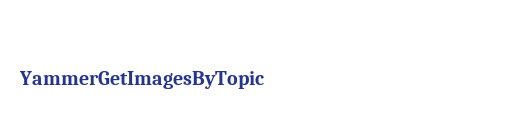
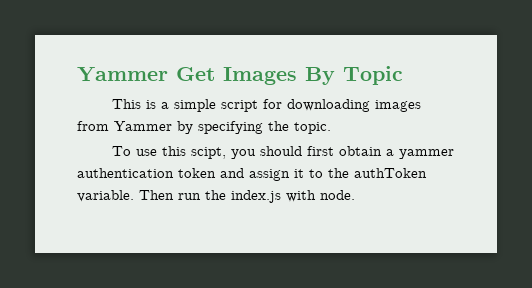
[19,71,264,89] YammerGetImagesByTopic -> [77,66,403,85] [112,99,422,112] [77,121,331,134] [112,146,455,159] [77,168,427,181] [77,190,355,203] Yammer Get Images By Topic // This is a simple script for downloading images from Yammer by specifying the topic. // To use this scipt, you should first obtain a yammer authentication token and assign it to the authToken variable. Then run the index.js with node.

